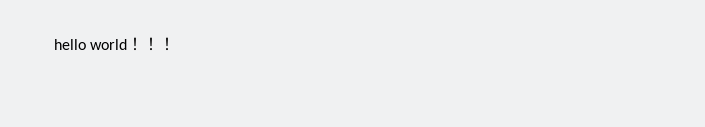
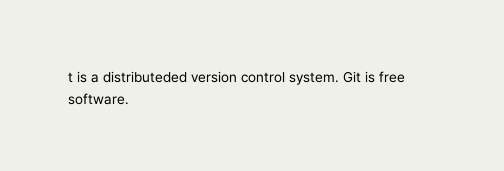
[54,37,176,51] hello world！！！ -> [68,71,405,85] [68,93,129,105] t is a distributeded version control system. Git is free software.

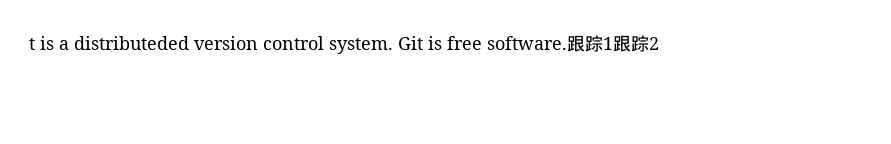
(129, 99) none -> [567,35,659,52] 跟踪1跟踪2

